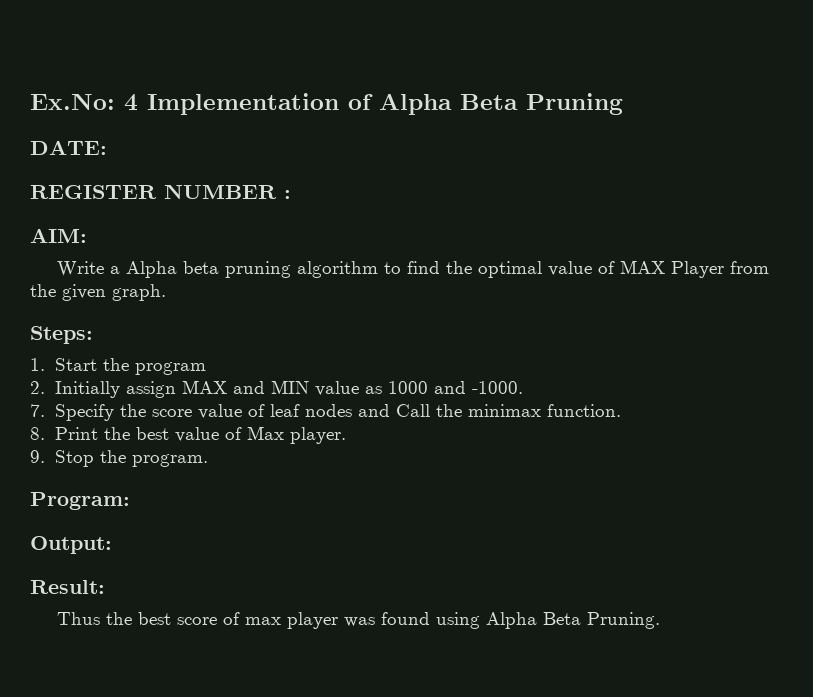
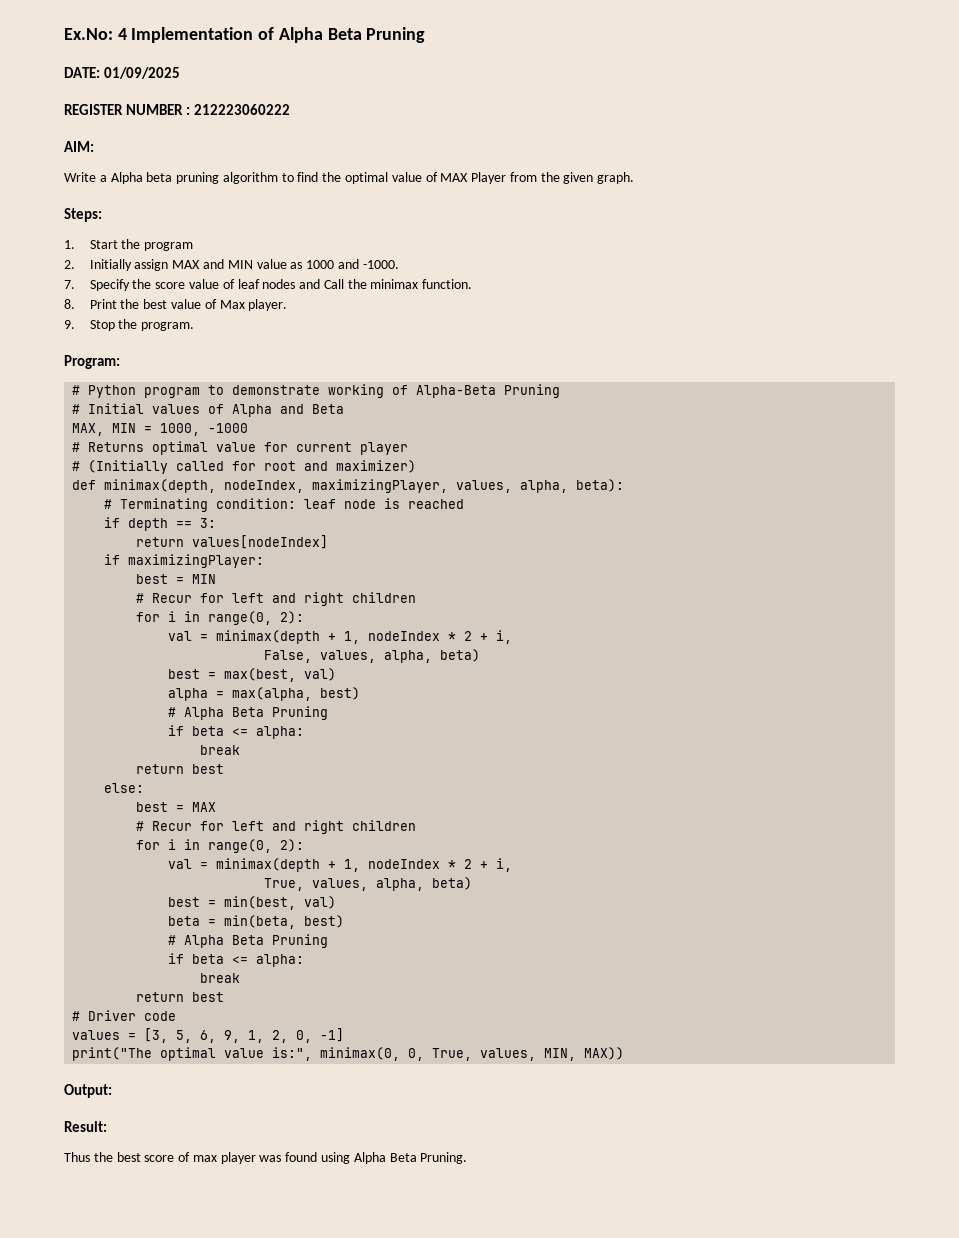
(107, 147) none -> [104,67,181,79] 01/09/2025
(291, 194) none -> [194,104,291,115] 212223060222
(130, 501) none -> [72,384,561,398] [72,403,345,417] [72,423,249,436] [72,441,409,455] [72,460,417,474] [72,479,625,493] [104,498,465,512] [104,517,217,531] [136,535,329,549] [104,554,265,568] [136,574,217,584] [136,592,417,606] [136,611,305,625] [168,630,513,644] [264,649,481,663] [168,668,337,682] [168,687,361,701] [168,706,329,720] [168,725,305,739] [200,745,241,755] [136,764,225,774] [104,783,145,793] [136,802,217,812] [136,820,417,834] [136,839,305,853] [168,858,513,872] [264,877,473,891] [168,896,337,910] [168,915,345,929] [168,934,329,948] [168,953,305,967] [200,973,241,983] [136,992,225,1002] [72,1010,177,1021] [72,1028,345,1043] [72,1047,625,1061] // # Python program to demonstrate working of Alpha-Beta Pruning // # Initial values of Alpha and Beta // MAX, MIN = 1000, -1000 // # Returns optimal value for current player // # (Initially called for root and maximizer) // def minimax(depth, nodeIndex, maximizingPlayer, values, alpha, beta): // # Terminating condition: leaf node is reached // if depth == 3: // return values[nodeIndex] // if maximizingPlayer: // best = MIN // # Recur for left and right children // for i in range(0, 2): // val = minimax(depth + 1, nodeIndex * 2 + i, // False, values, alpha, beta) // best = max(best, val) // alpha = max(alpha, best) // # Alpha Beta Pruning // if beta <= alpha: // break // return best // else: // best = MAX // # Recur for left and right children // for i in range(0, 2): // val = minimax(depth + 1, nodeIndex * 2 + i, // True, values, alpha, beta) // best = min(best, val) // beta = min(beta, best) // # Alpha Beta Pruning // if beta <= alpha: // break // return best // # Driver code // values = [3, 5, 6, 9, 1, 2, 0, -1] // print("The optimal value is:", minimax(0, 0, True, values, MIN, MAX))

